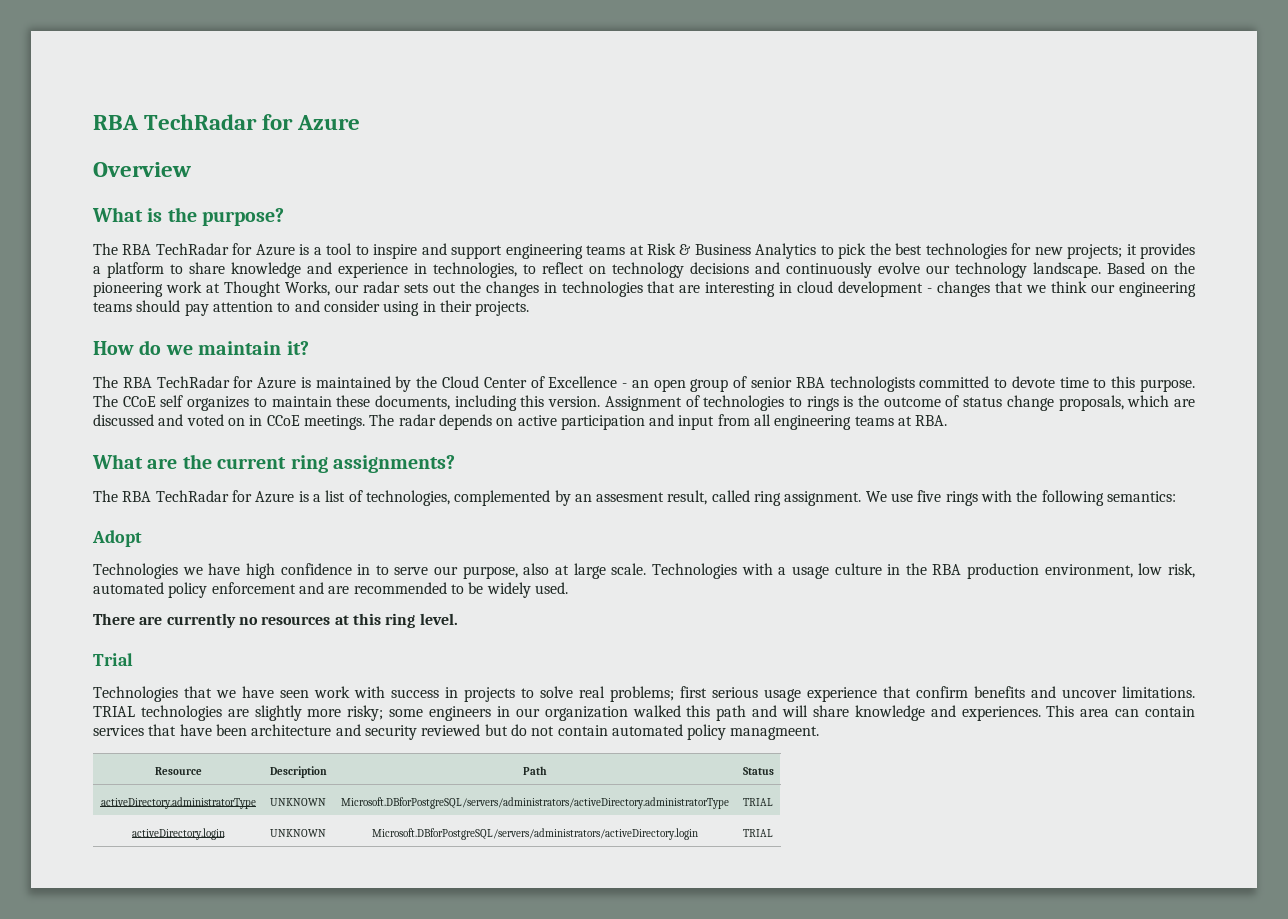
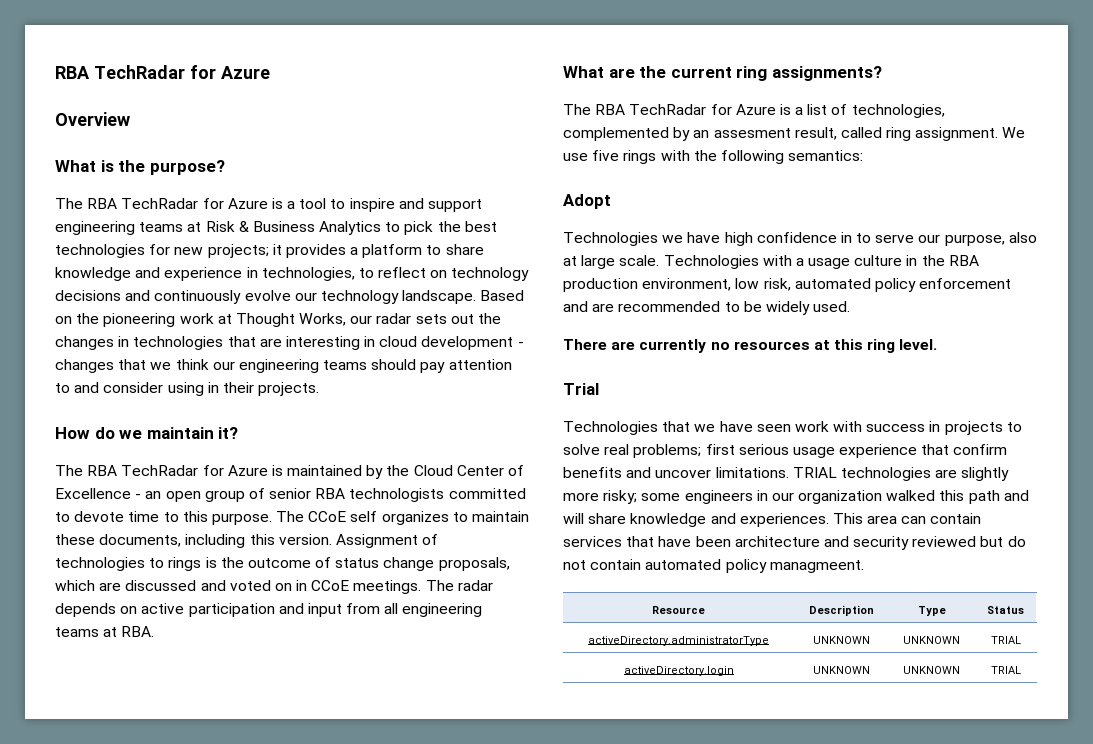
[522,766,547,775] Path -> [917,606,946,616] Type
[340,797,729,809] Microsoft.DBforPostgreSQL/servers/administrators/activeDirectory.administratorType -> [903,636,960,644] UNKNOWN
[371,828,698,840] Microsoft.DBforPostgreSQL/servers/administrators/activeDirectory.login -> [903,666,960,674] UNKNOWN

